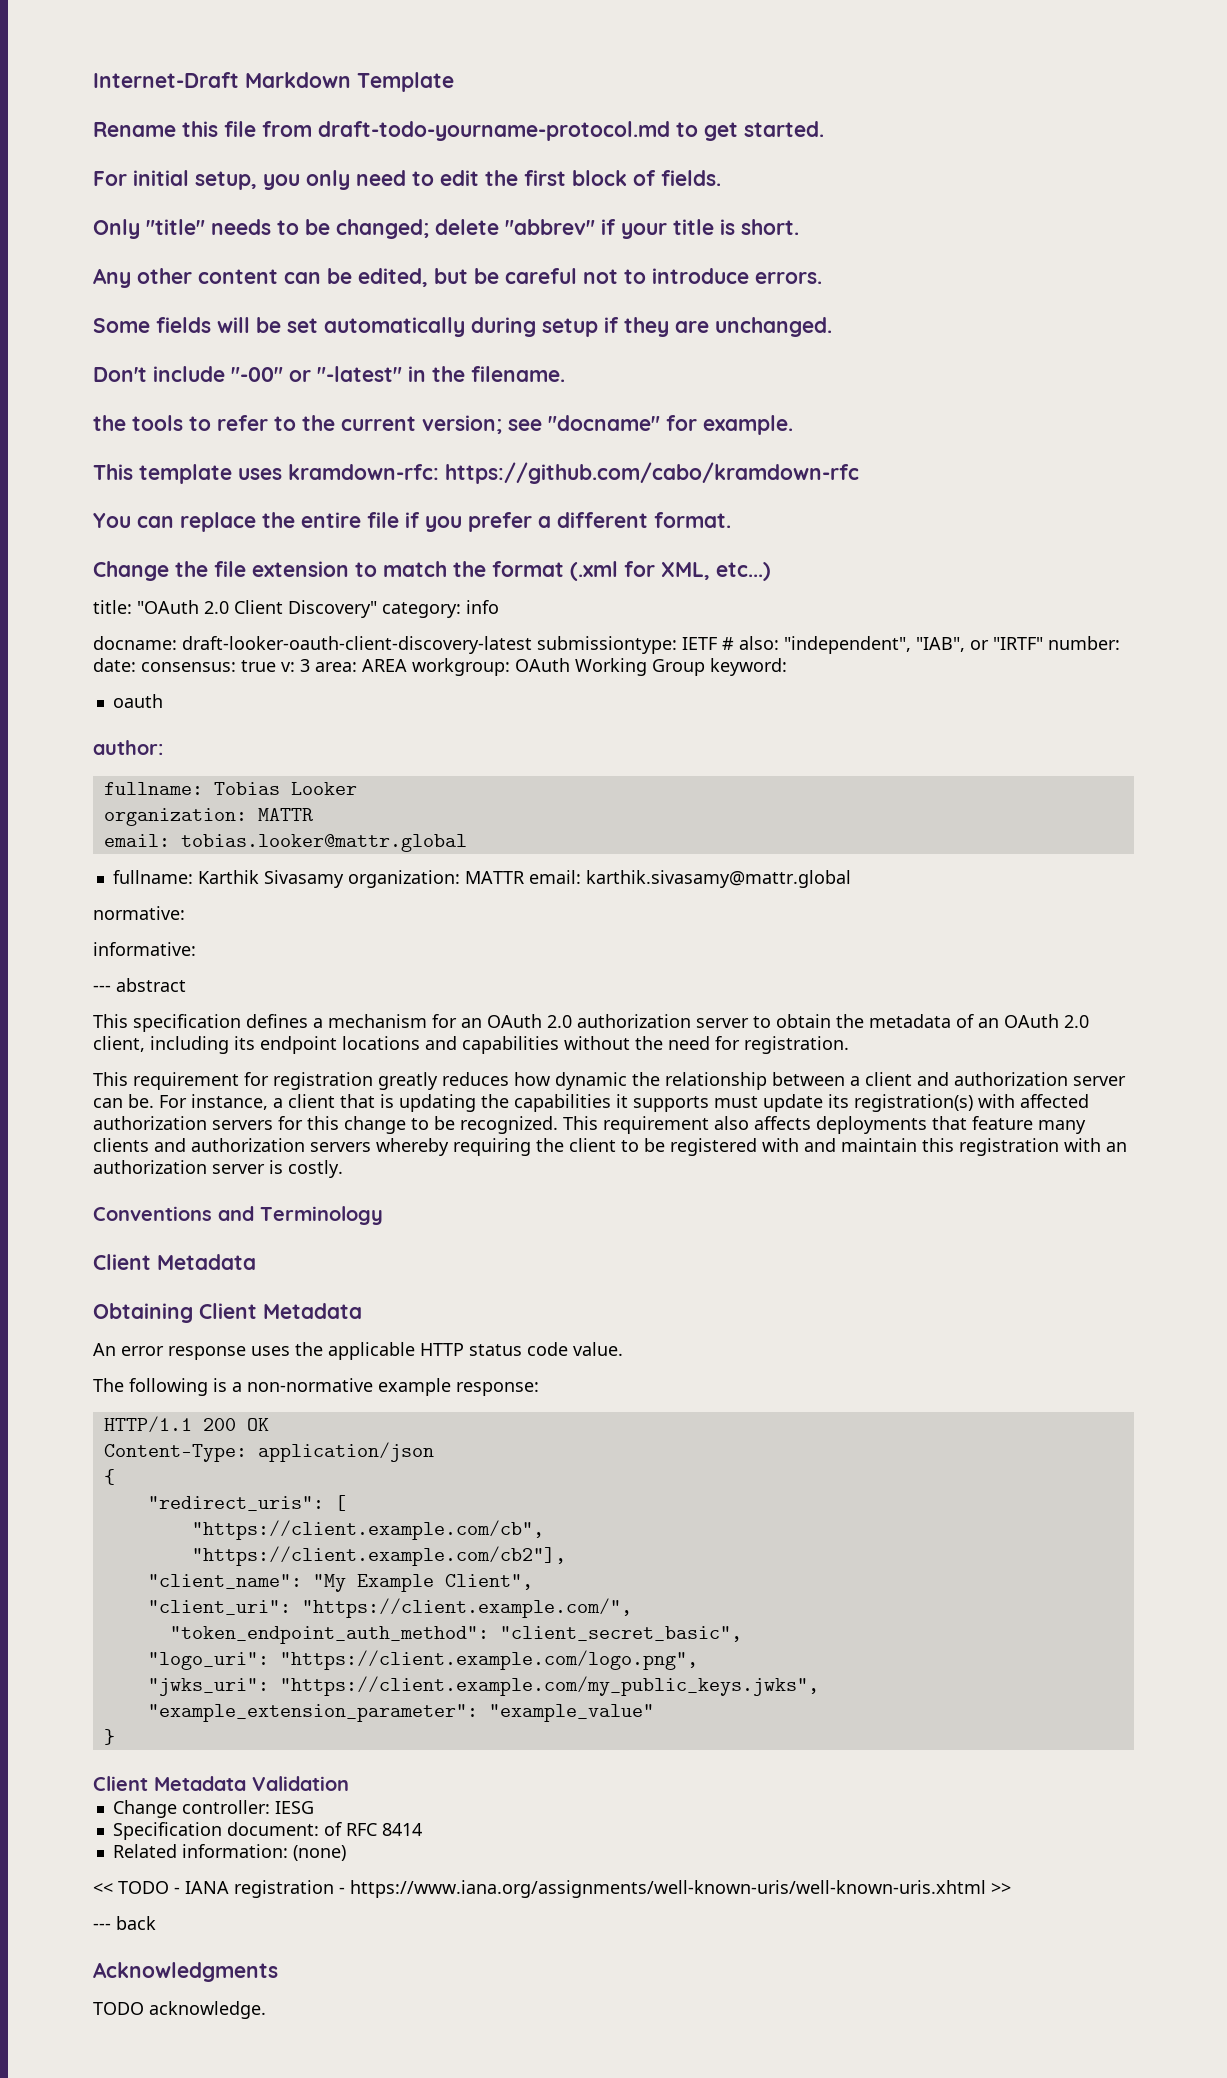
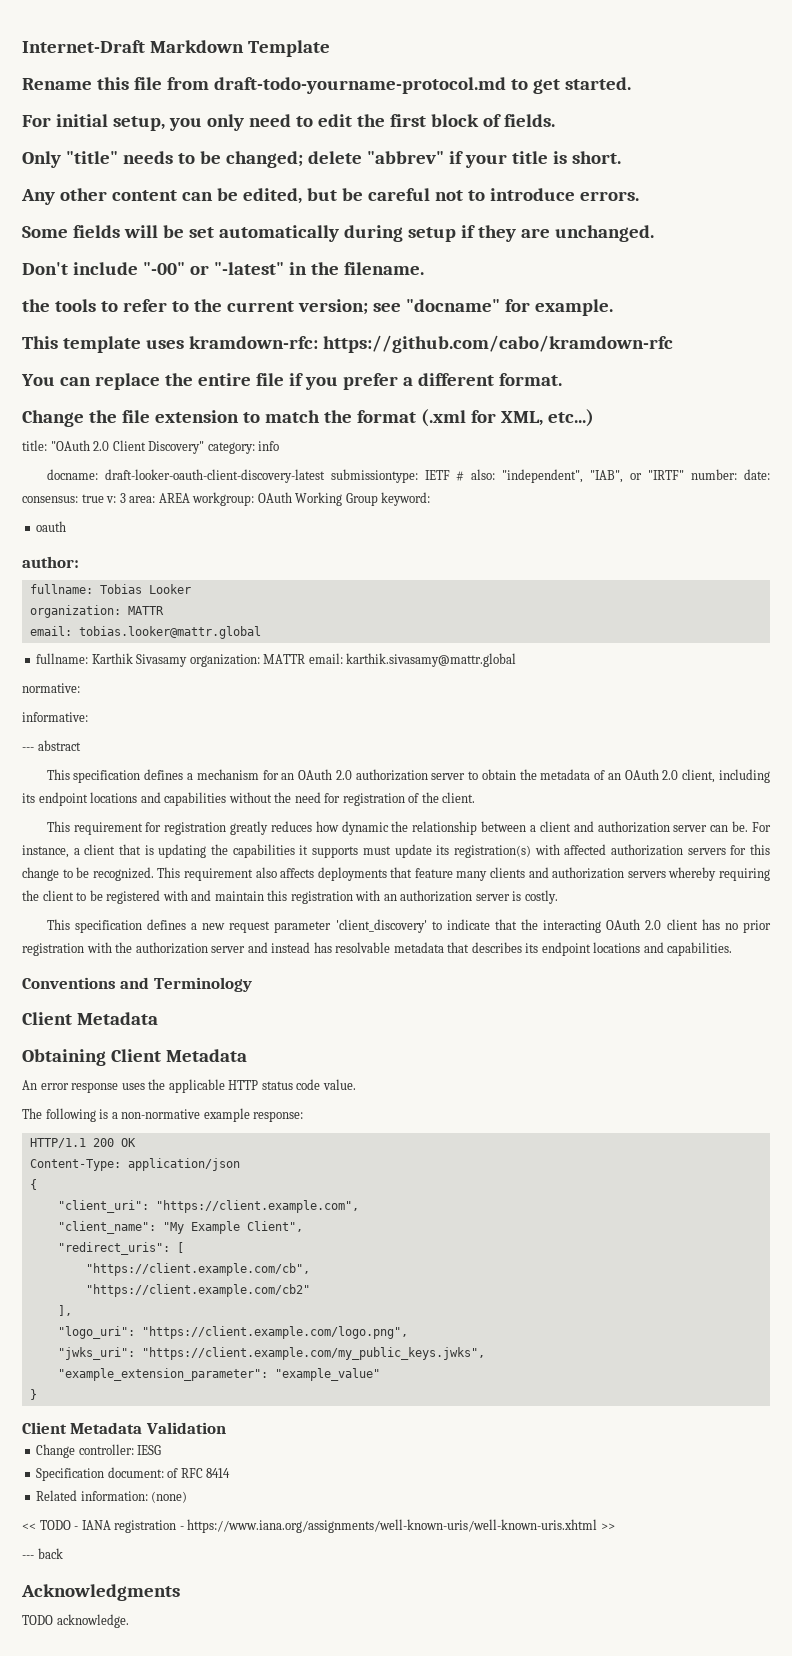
[744,1036,849,1054] registration. -> [342,792,476,806] registration of the client.
(343, 1169) none -> [46,919,772,933] [22,942,733,956] // This specification defines a new request parameter 'client_discovery' to indicate that the interacting OAuth 2.0 client has no prior registration with the authorization server and instead has resolvable metadata that describes its endpoint locations and capabilities.
[147,1495,346,1511] [191,1520,544,1540] [191,1546,566,1566] "redirect_uris": [ // "https://client.example.com/cb", // "https://client.example.com/cb2"], -> [57,1200,359,1213] "client_uri": "https://client.example.com",
[147,1598,632,1618] [169,1626,742,1644] "client_uri": "https://client.example.com/", // "token_endpoint_auth_method": "client_secret_basic", -> [57,1242,184,1255] [85,1263,310,1276] [85,1284,310,1297] [57,1305,72,1316] "redirect_uris": [ // "https://client.example.com/cb", // "https://client.example.com/cb2" // ],

